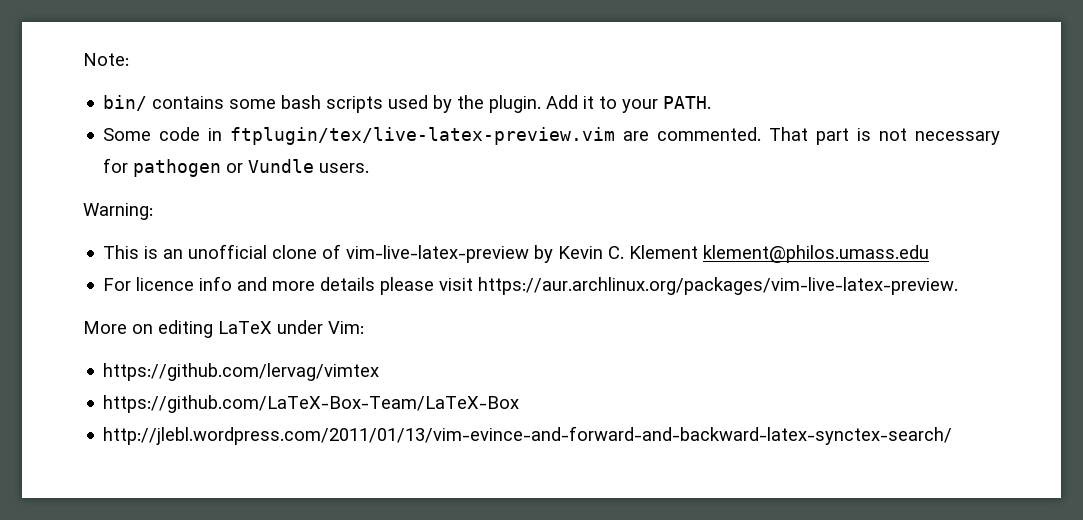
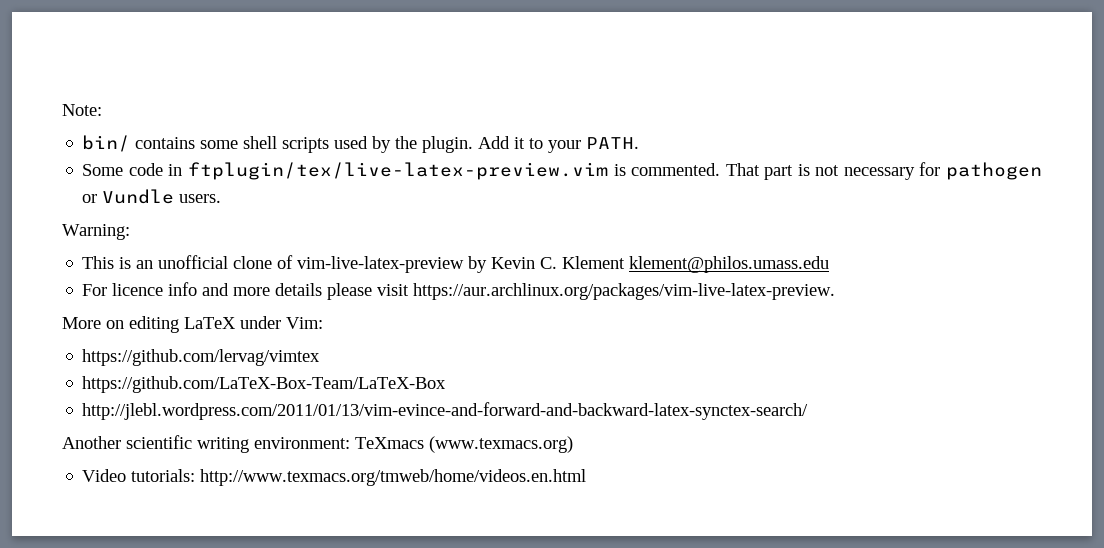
[281,95,322,109] bash -> [243,136,278,149] shell
[623,131,650,141] are -> [613,164,626,176] is
(953, 435) none -> [62,435,573,453] [82,469,587,486] // Another scientific writing environment: TeXmacs (www.texmacs.org) // Video tutorials: http://www.texmacs.org/tmweb/home/videos.en.html

